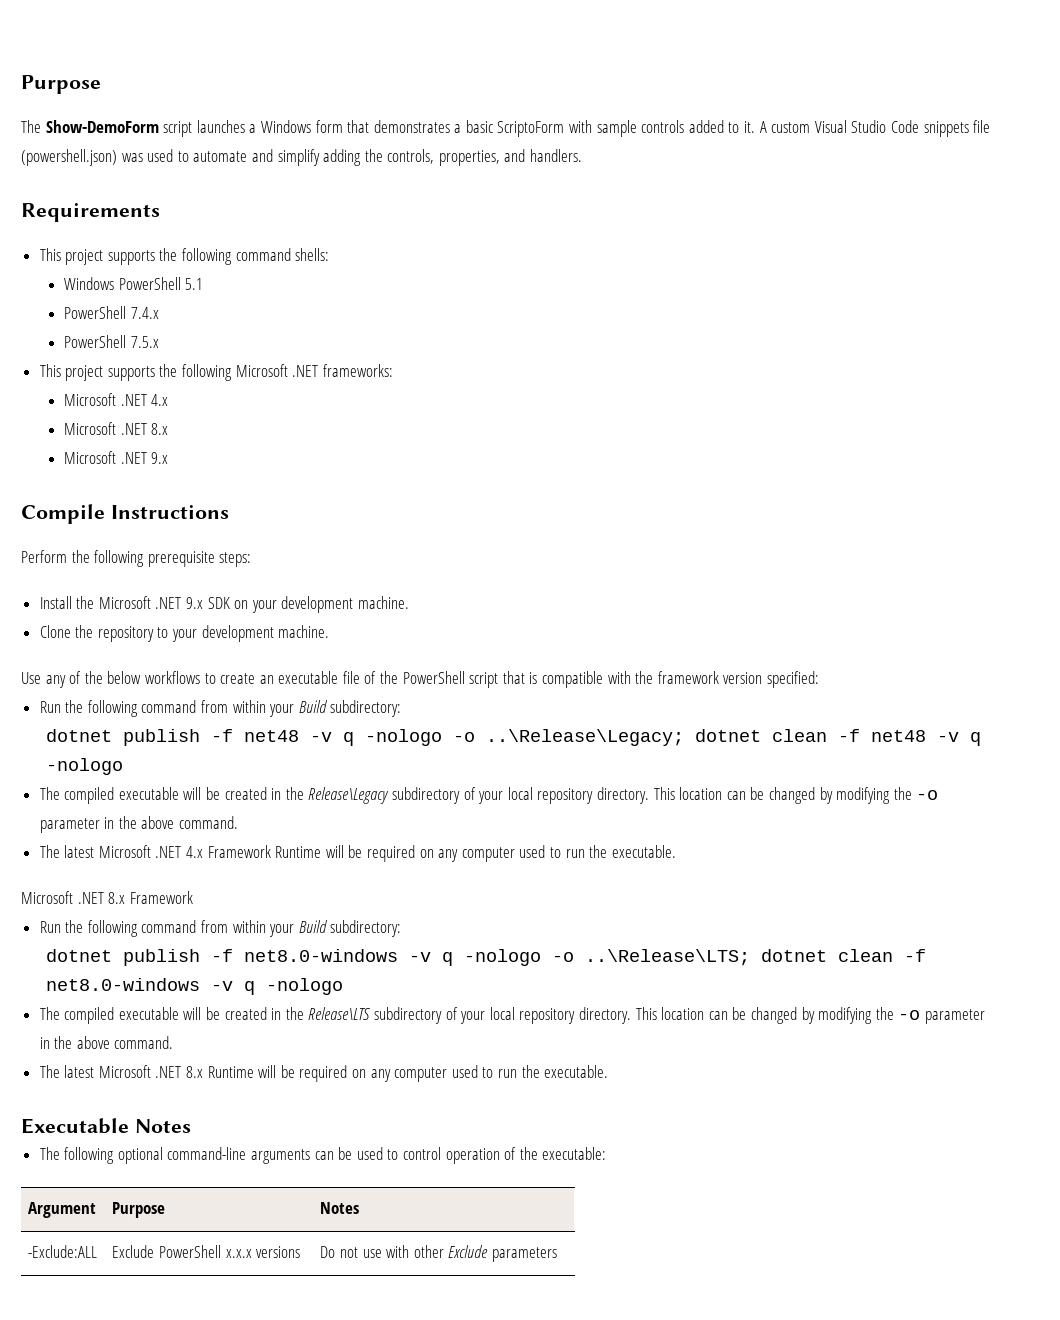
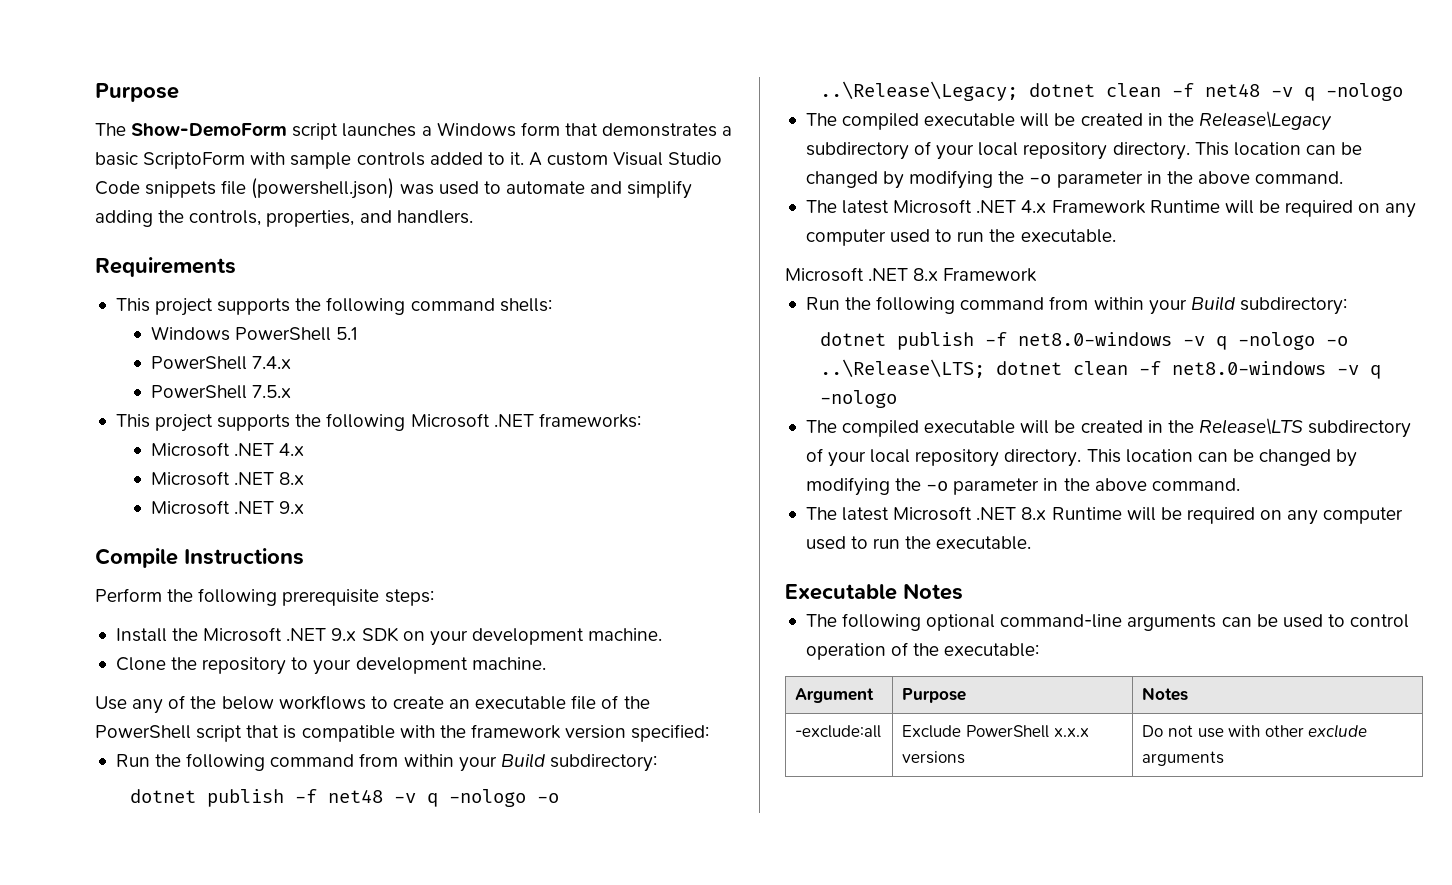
[28,1245,98,1258] -Exclude:ALL -> [795,725,882,738] -exclude:all
[448,1245,557,1262] Exclude parameters -> [1308,724,1368,738] [1142,751,1225,766] exclude arguments

